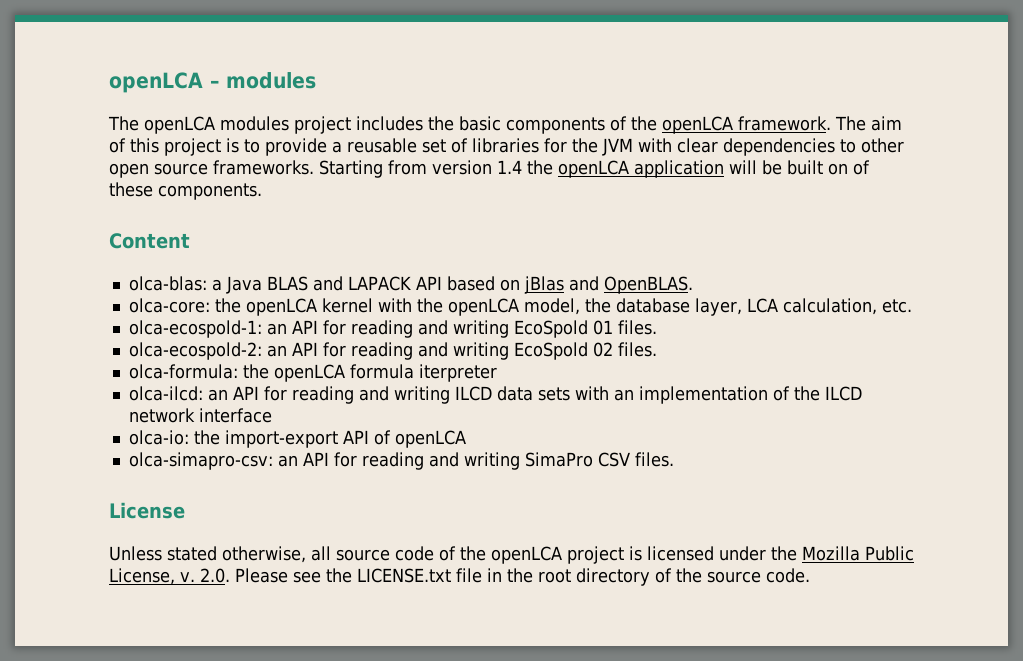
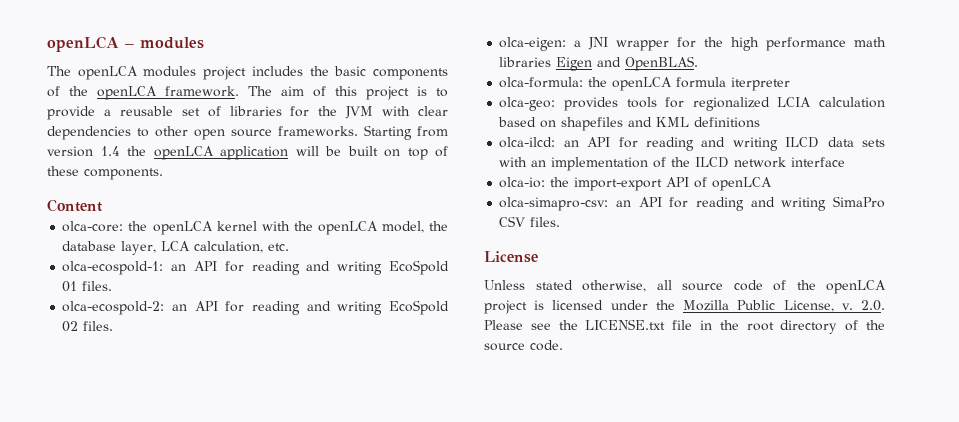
(848, 169) none -> [407,148,428,160] top
[128,276,693,294] // olca-blas: a Java BLAS and LAPACK API based on jBlas and OpenBLAS. -> (102, 205) none
(657, 349) none -> [499,37,886,51] [499,56,699,71] // olca-eigen: a JNI wrapper for the high performance math libraries Eigen and OpenBLAS.
(497, 373) none -> [499,97,885,111] [498,117,761,131] // olca-geo: provides tools for regionalized LCIA calculation based on shapefiles and KML definitions

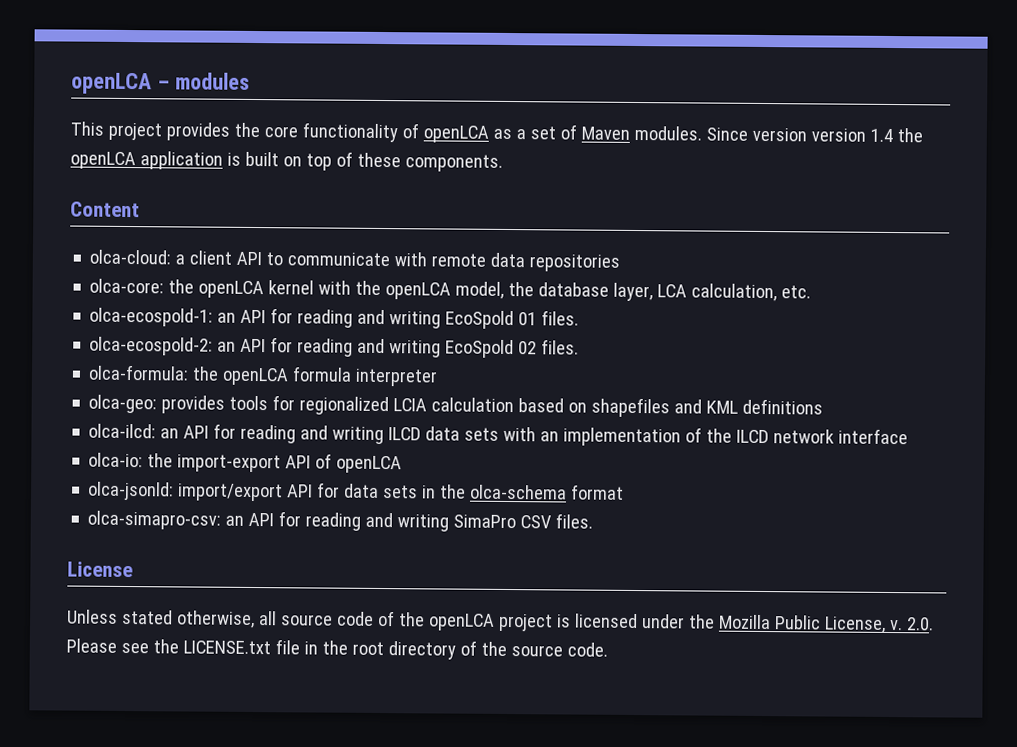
[47,66,449,80] [47,86,448,100] [47,106,448,120] [47,125,448,140] The openLCA modules project includes the basic components of the openLCA framework. The aim of this project is to provide a reusable set of libraries for the JVM with clear dependencies to other open source frameworks. Starting from -> [70,121,807,143] This project provides the core functionality of openLCA as a set of Maven modules. Since version
[295,146,341,156] will be -> [226,152,241,166] is
(102, 205) none -> [89,249,621,272] // olca-cloud: a client API to communicate with remote data repositories
[499,37,886,51] [499,56,699,71] // olca-eigen: a JNI wrapper for the high performance math libraries Eigen and OpenBLAS. -> (580, 347) none
[731,77,791,91] iterpreter -> [355,368,439,387] interpreter
(773, 184) none -> [87,481,625,502] // olca-jsonld: import/export API for data sets in the olca-schema format

